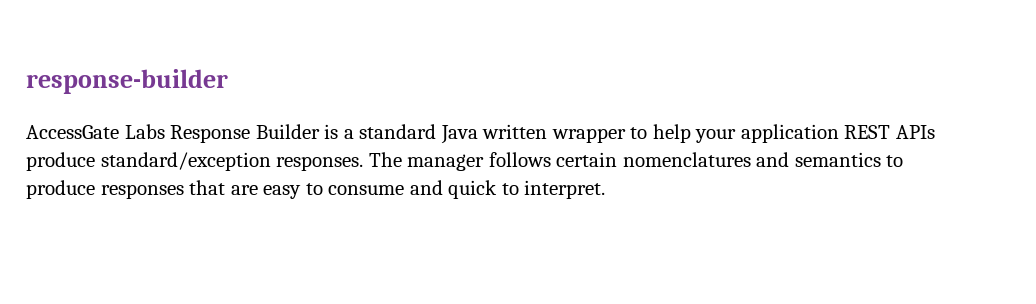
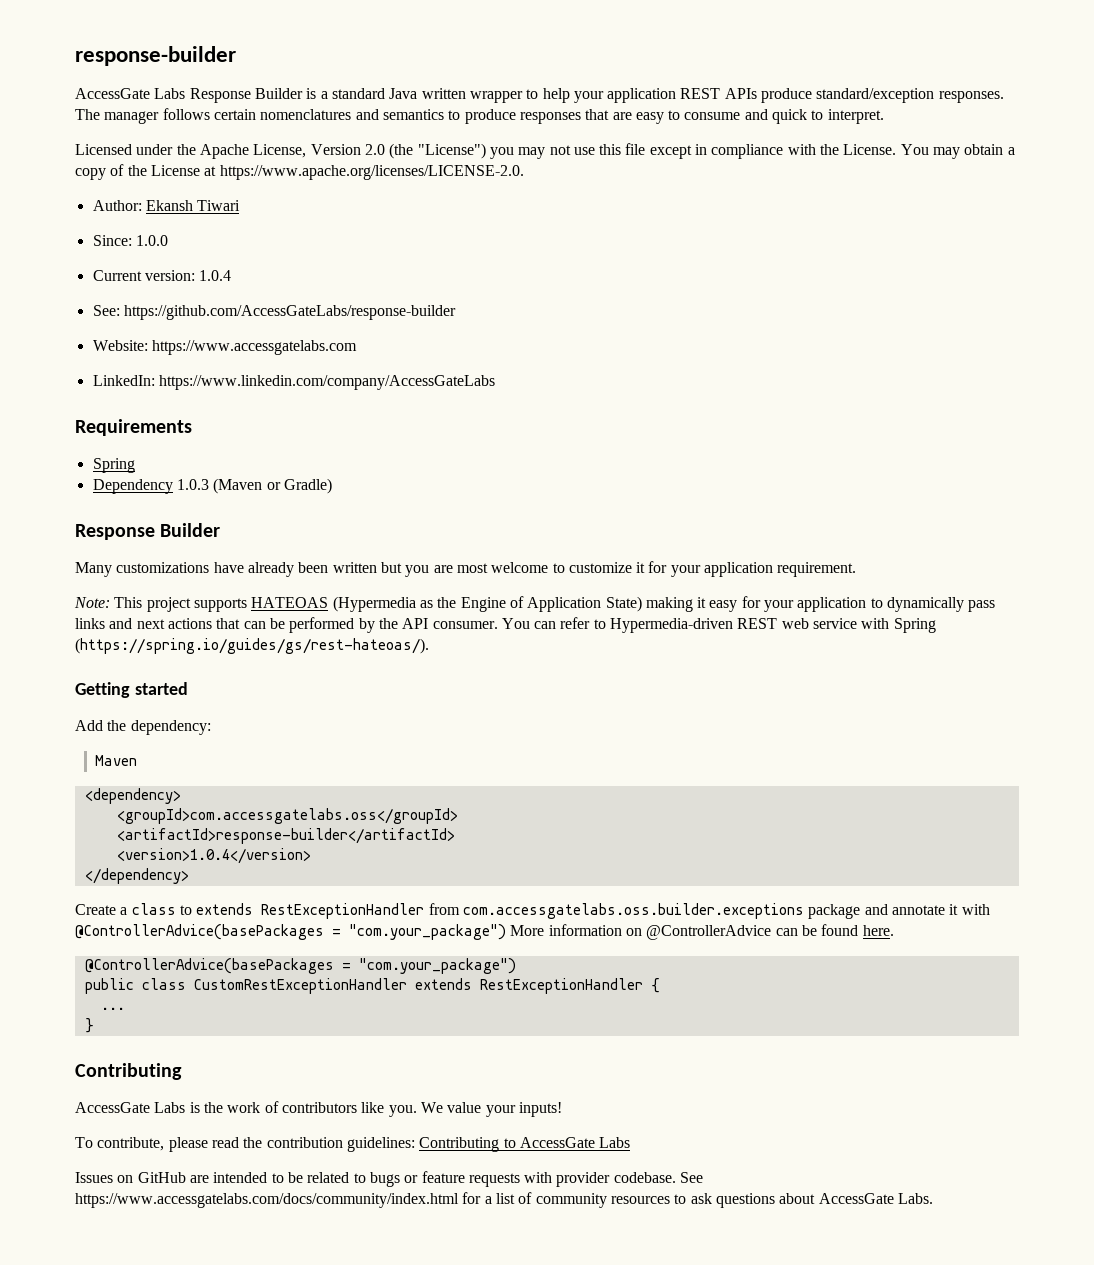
(606, 189) none -> [75,143,1015,159] [75,164,524,180] [92,200,241,211] [92,235,168,246] [92,270,232,281] [92,305,456,320] [92,340,357,355] [92,375,495,390] [75,419,192,436] [92,458,135,473] [92,478,332,494] [75,523,221,540] [75,561,857,577] [74,596,996,612] [75,617,936,633] [75,638,429,654] [75,682,188,698] [75,720,211,735] [95,755,138,766] [84,788,181,804] [116,808,458,824] [116,828,455,844] [116,848,311,864] [84,868,189,884] [75,903,990,919] [75,924,894,940] [84,958,516,974] [84,978,660,994] [100,1007,125,1010] [84,1018,94,1033] [75,1063,182,1080] [75,1101,562,1117] [75,1137,631,1152] [75,1171,704,1187] [75,1192,933,1208] // Licensed under the Apache License, Version 2.0 (the "License") you may not use this file except in compliance with the License. You may obtain a copy of the License at https://www.apache.org/licenses/LICENSE-2.0. // Author: Ekansh Tiwari // Since: 1.0.0 // Current version: 1.0.4 // See: https://github.com/AccessGateLabs/response-builder // Website: https://www.accessgatelabs.com // LinkedIn: https://www.linkedin.com/company/AccessGateLabs // Requirements // Spring // Dependency 1.0.3 (Maven or Gradle) // Response Builder // Many customizations have already been written but you are most welcome to customize it for your application requirement. // Note: This project supports HATEOAS (Hypermedia as the Engine of Application State) making it easy for your application to dynamically pass links and next actions that can be performed by the API consumer. You can refer to Hypermedia-driven REST web service with Spring (https://spring.io/guides/gs/rest-hateoas/). // Getting started // Add the dependency: // Maven // <dependency> // <groupId>com.accessgatelabs.oss</groupId> // <artifactId>response-builder</artifactId> // <version>1.0.4</version> // </dependency> // Create a class to extends RestExceptionHandler from com.accessgatelabs.oss.builder.exceptions package and annotate it with @ControllerAdvice(basePackages = "com.your_package") More information on @ControllerAdvice can be found here. // @ControllerAdvice(basePackages = "com.your_package") // public class CustomRestExceptionHandler extends RestExceptionHandler { // ... // } // Contributing // AccessGate Labs is the work of contributors like you. We value your inputs! // To contribute, please read the contribution guidelines: Contributing to AccessGate Labs // Issues on GitHub are intended to be related to bugs or feature requests with provider codebase. See https://www.accessgatelabs.com/docs/community/index.html for a list of community resources to ask questions about AccessGate Labs.

